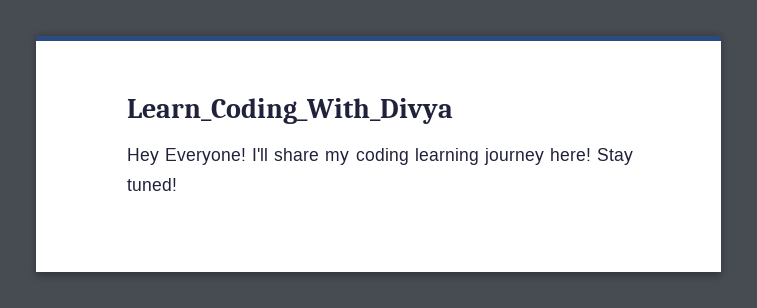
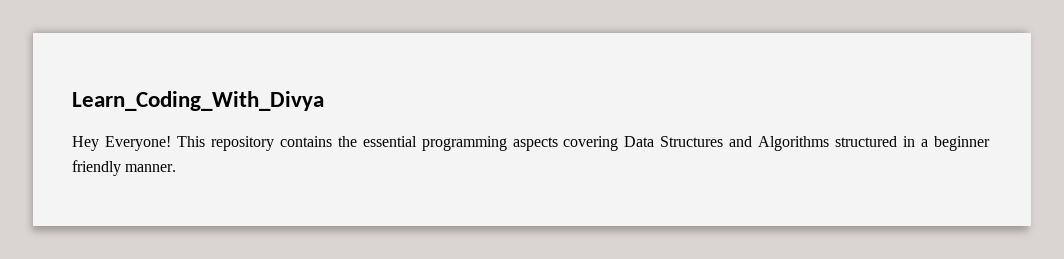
[252,148,633,165] [127,178,177,191] I'll share my coding learning journey here! Stay tuned! -> [176,136,991,151] [72,160,177,176] This repository contains the essential programming aspects covering Data Structures and Algorithms structured in a beginner friendly manner.

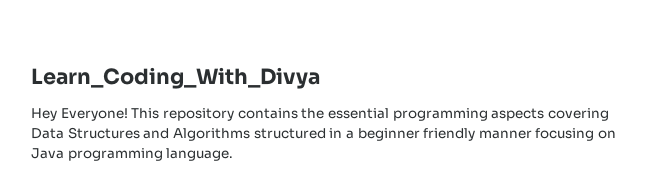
[125,164,177,172] manner. -> [478,128,617,141] [31,148,234,161] manner focusing on Java programming language.

